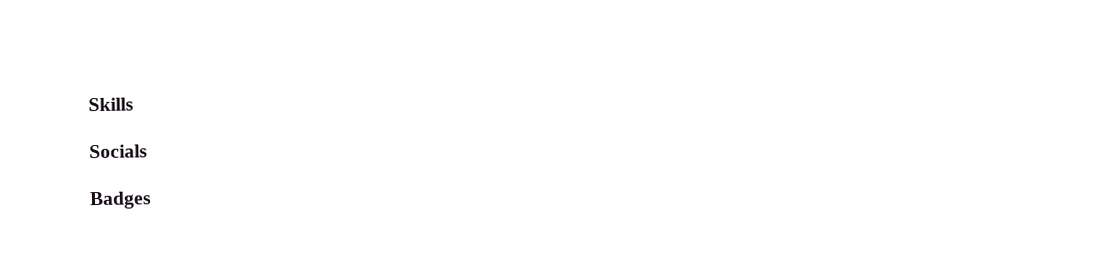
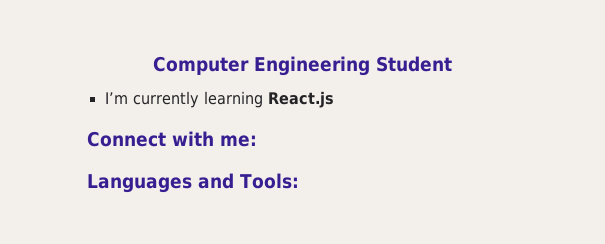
[88,97,134,112] [89,144,148,159] [89,191,152,210] Skills // Socials // Badges -> [153,56,452,76] [104,91,334,108] [87,131,257,147] [87,173,299,193] Computer Engineering Student // I’m currently learning React.js // Connect with me: // Languages and Tools:

